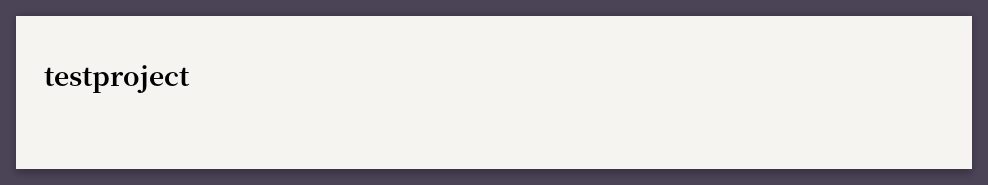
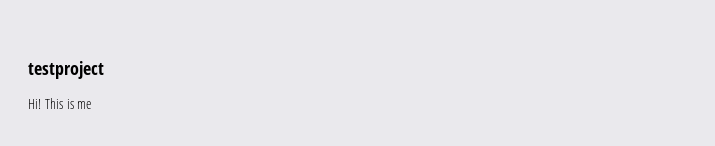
(190, 79) none -> [28,98,92,109] // Hi! This is me

